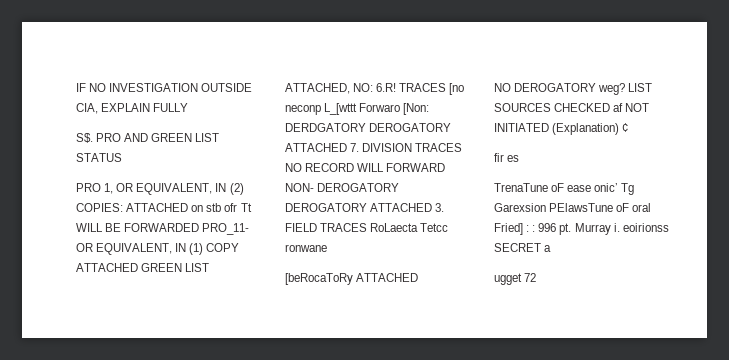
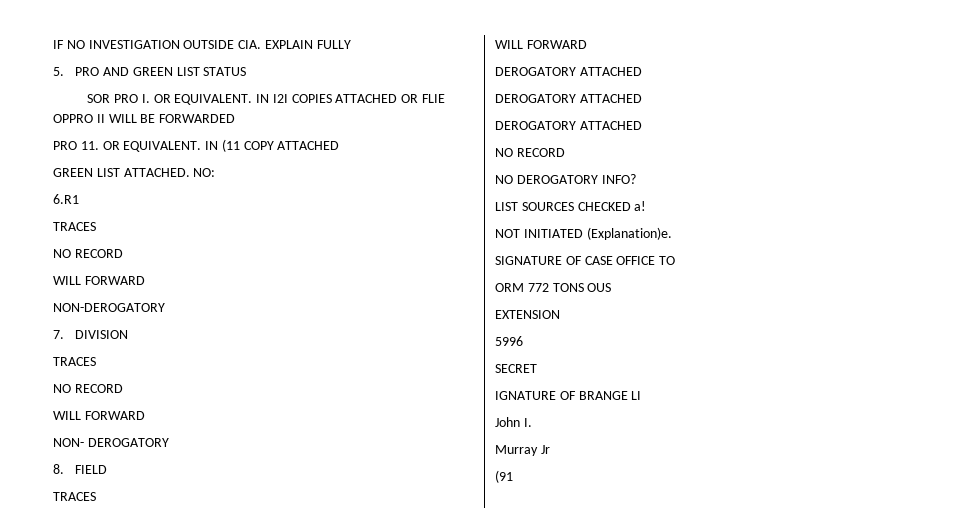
[76,103,98,114] CIA, -> [238,40,262,49] CIA.
[76,133,93,143] S$. -> [53,67,64,76] 5.
[76,183,244,195] [76,203,252,212] [76,223,250,235] [76,243,204,255] PRO 1, OR EQUIVALENT, IN (2) COPIES: ATTACHED on stb ofr Tt WILL BE FORWARDED PRO_11- OR EQUIVALENT, IN (1) -> [87,94,446,105] [53,114,236,123] [53,139,240,152] SOR PRO I. OR EQUIVALENT. IN I2I COPIES ATTACHED OR FLIE OPPRO II WILL BE FORWARDED // PRO 11. OR EQUIVALENT. IN (11
[141,263,210,272] [285,83,350,94] GREEN LIST ATTACHED, -> [53,168,190,177] // GREEN LIST ATTACHED.
[376,83,465,95] [285,103,430,115] [285,123,452,132] [285,143,463,152] [285,163,446,172] [285,183,400,192] [285,203,445,212] [285,223,449,232] [285,244,327,252] [285,273,419,285] 6.R! TRACES [no neconp L_[wttt Forwaro [Non: DERDGATORY DEROGATORY ATTACHED 7. DIVISION TRACES NO RECORD WILL FORWARD NON- DEROGATORY DEROGATORY ATTACHED 3. FIELD TRACES RoLaecta Tetcc ronwane // [beRocaToRy ATTACHED -> [53,194,79,204] [53,222,96,231] [53,249,123,258] [53,276,145,285] [53,303,165,312] [53,330,129,339] [53,357,96,366] [53,384,123,393] [53,411,145,420] [53,438,169,447] [53,464,108,474] [53,492,96,501] [495,40,587,49] [495,67,642,76] [495,94,642,103] [495,121,642,130] [495,148,565,157] // 6.R1 // TRACES // NO RECORD // WILL FORWARD // NON-DEROGATORY // 7. DIVISION // TRACES // NO RECORD // WILL FORWARD // NON- DEROGATORY // 8. FIELD // TRACES // WILL FORWARD // DEROGATORY ATTACHED // DEROGATORY ATTACHED // DEROGATORY ATTACHED // NO RECORD
[598,83,626,95] weg? -> [601,174,636,184] INFO? //
[613,103,624,112] af -> [634,201,647,211] a! //
[552,123,629,135] [494,153,520,162] [494,183,635,195] [494,203,652,212] [494,223,669,235] [494,243,552,252] [494,273,537,285] (Explanation) ¢ // fir es // TrenaTune oF ease onic’ Tg Garexsion PElawsTune oF oral Fried] : : 996 pt. Murray i. eoirionss SECRET a // ugget 72 -> [586,227,672,240] [495,256,676,265] [495,283,612,292] [495,310,560,319] [495,336,523,346] [495,364,537,373] [495,391,642,400] [495,417,532,427] [495,445,550,456] [495,470,513,483] (Explanation)e. // SIGNATURE OF CASE OFFICE TO // ORM 772 TONS OUS // EXTENSION // 5996 // SECRET // IGNATURE OF BRANGE LI // John I. // Murray Jr // (91

